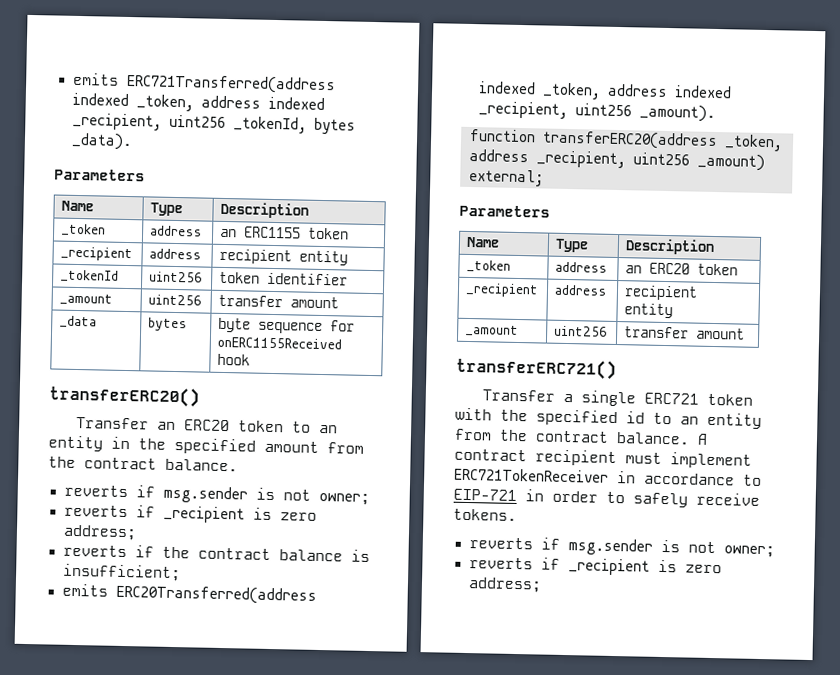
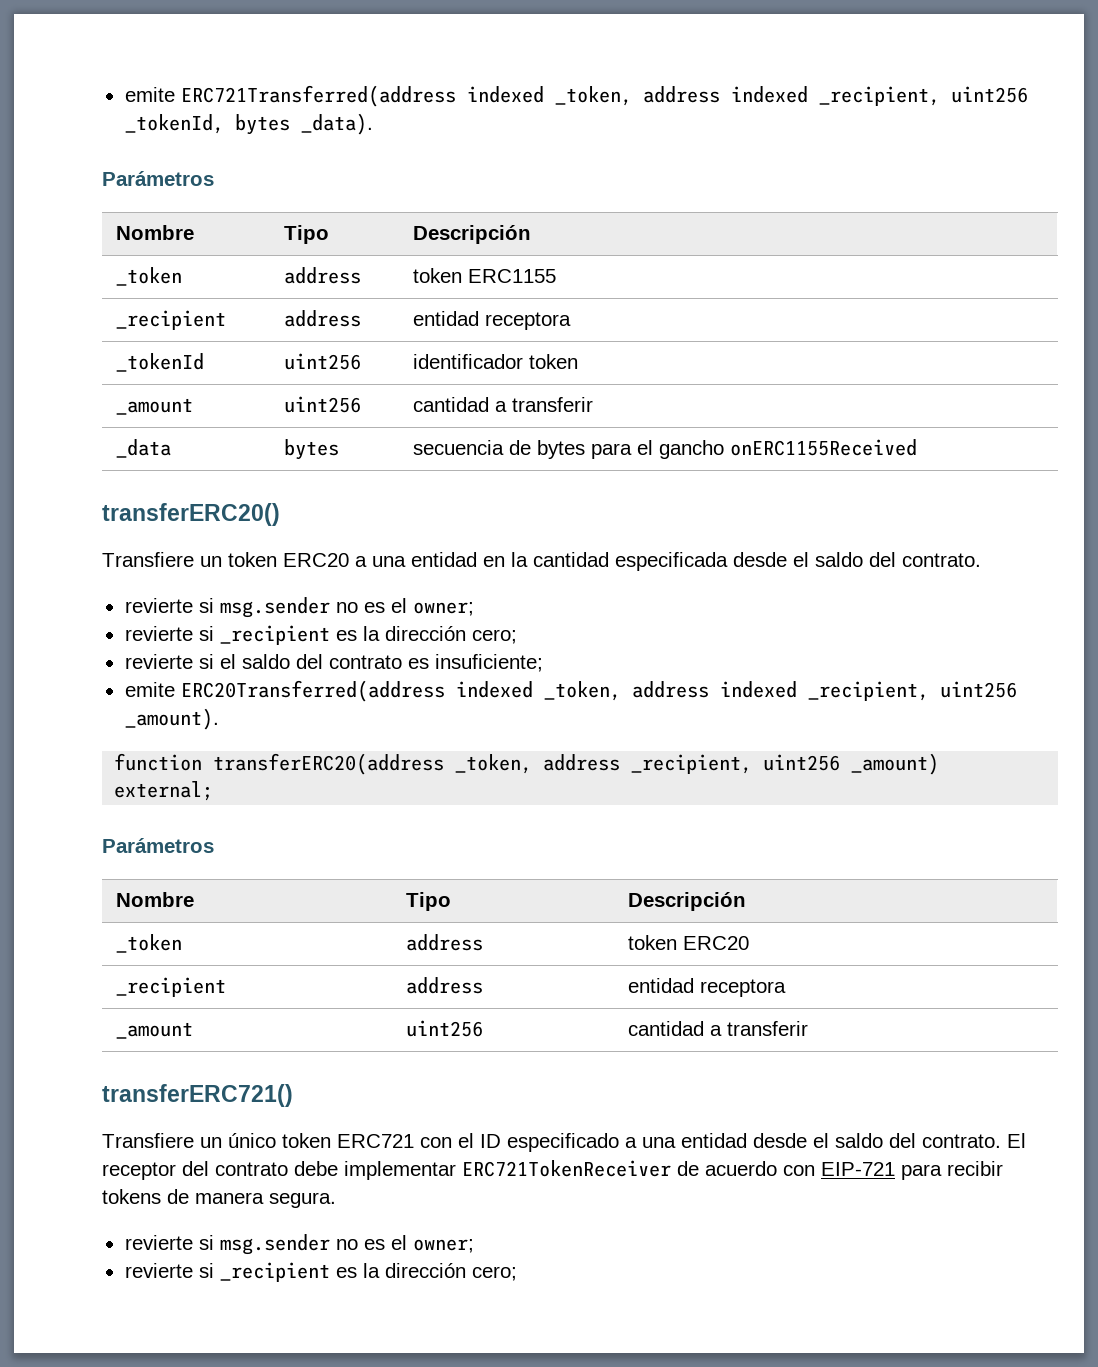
[72,72,119,86] emits -> [124,87,175,102] emite
[54,168,145,182] [61,200,95,212] [150,202,184,217] [220,201,310,219] [61,223,107,237] [150,225,203,237] [220,228,238,238] Parameters // Name | Type | Description // _token | address | an -> [102,171,214,186] [115,225,194,240] [283,225,329,244] [412,225,531,244] [115,267,182,286] [283,267,361,284] [412,268,462,283] Parámetros // Nombre | Tipo | Descripción // _token | address | token
[307,227,350,240] [60,246,134,262] [149,248,202,260] [219,248,349,266] token // _recipient | address | recipient entity -> [115,310,226,330] [283,310,361,327] [412,311,571,330] // _recipient | address | entidad receptora
[219,271,349,286] [59,293,114,306] [148,294,203,306] [218,294,340,309] token identifier // _amount | uint256 | transfer amount -> [412,354,578,369] [115,398,193,415] [283,396,361,413] [412,397,593,412] identificador token // _amount | uint256 | cantidad a transferir
[218,317,356,335] byte sequence for -> [412,440,724,459] secuencia de bytes para el gancho
[217,353,251,366] hook -> (917, 447) none
[75,416,338,434] [48,435,364,455] [48,456,238,472] [63,484,370,506] [63,504,317,524] [62,524,137,541] [62,544,370,563] [61,563,181,582] [61,583,108,597] Transfer an ERC20 token to an entity in the specified amount from the contract balance. // reverts if msg.sender is not owner; // reverts if _recipient is zero address; // reverts if the contract balance is insufficient; // emits -> [102,552,981,571] [124,597,474,618] [124,625,517,645] [124,654,543,672] [124,682,175,697] Transfiere un token ERC20 a una entidad en la cantidad especificada desde el saldo del contrato. // revierte si msg.sender no es el owner; // revierte si _recipient es la dirección cero; // revierte si el saldo del contrato es insuficiente; // emite
[459,204,550,218] [466,236,501,248] [555,238,590,253] [625,238,716,256] [466,259,512,273] [555,261,608,273] [625,262,739,276] [465,282,540,298] [554,284,608,296] [624,285,699,301] [624,303,674,319] [465,324,520,338] [554,325,609,337] [624,326,746,340] [456,357,617,381] [481,389,753,407] [455,407,762,429] [454,428,708,445] [454,448,752,469] [454,467,762,486] [453,488,760,508] [453,508,517,522] [468,537,775,558] [468,557,722,576] [467,577,542,593] Parameters // Name | Type | Description // _token | address | an ERC20 token // _recipient | address | recipient entity // _amount | uint256 | transfer amount // transferERC721() // Transfer a single ERC721 token with the specified id to an entity from the contract balance. A contract recipient must implement ERC721TokenReceiver in accordance to EIP-721 in order to safely receive tokens. // reverts if msg.sender is not owner; // reverts if _recipient is zero address; -> [102,838,214,853] [115,892,194,907] [405,892,451,911] [627,892,746,911] [115,934,182,953] [405,934,483,951] [627,935,749,950] [115,977,226,997] [405,977,483,994] [627,978,786,997] [115,1022,193,1039] [405,1020,483,1037] [627,1021,808,1036] [102,1084,293,1107] [102,1133,1026,1152] [102,1160,1003,1180] [102,1189,336,1208] [124,1234,474,1255] [124,1262,517,1282] Parámetros // Nombre | Tipo | Descripción // _token | address | token ERC20 // _recipient | address | entidad receptora // _amount | uint256 | cantidad a transferir // transferERC721() // Transfiere un único token ERC721 con el ID especificado a una entidad desde el saldo del contrato. El receptor del contrato debe implementar ERC721TokenReceiver de acuerdo con EIP-721 para recibir tokens de manera segura. // revierte si msg.sender no es el owner; // revierte si _recipient es la dirección cero;

